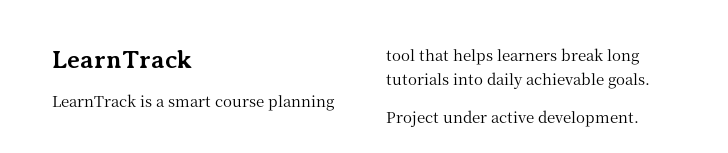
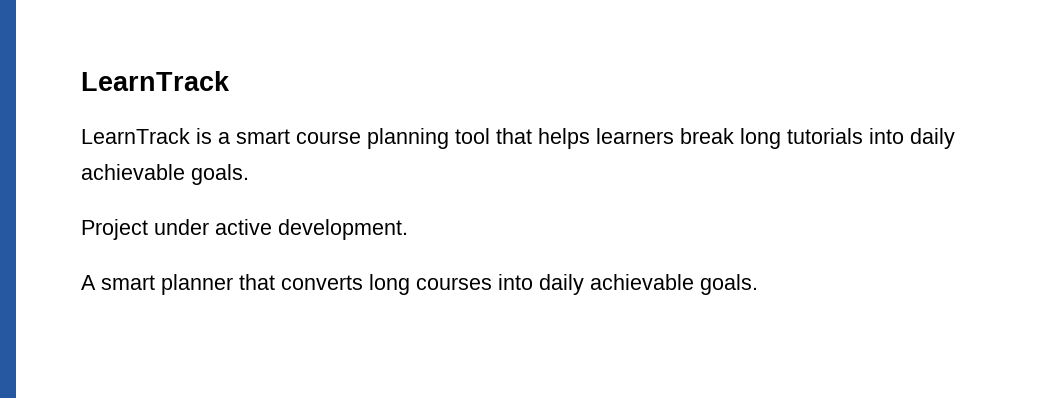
(640, 118) none -> [81,274,758,295] // A smart planner that converts long courses into daily achievable goals.

